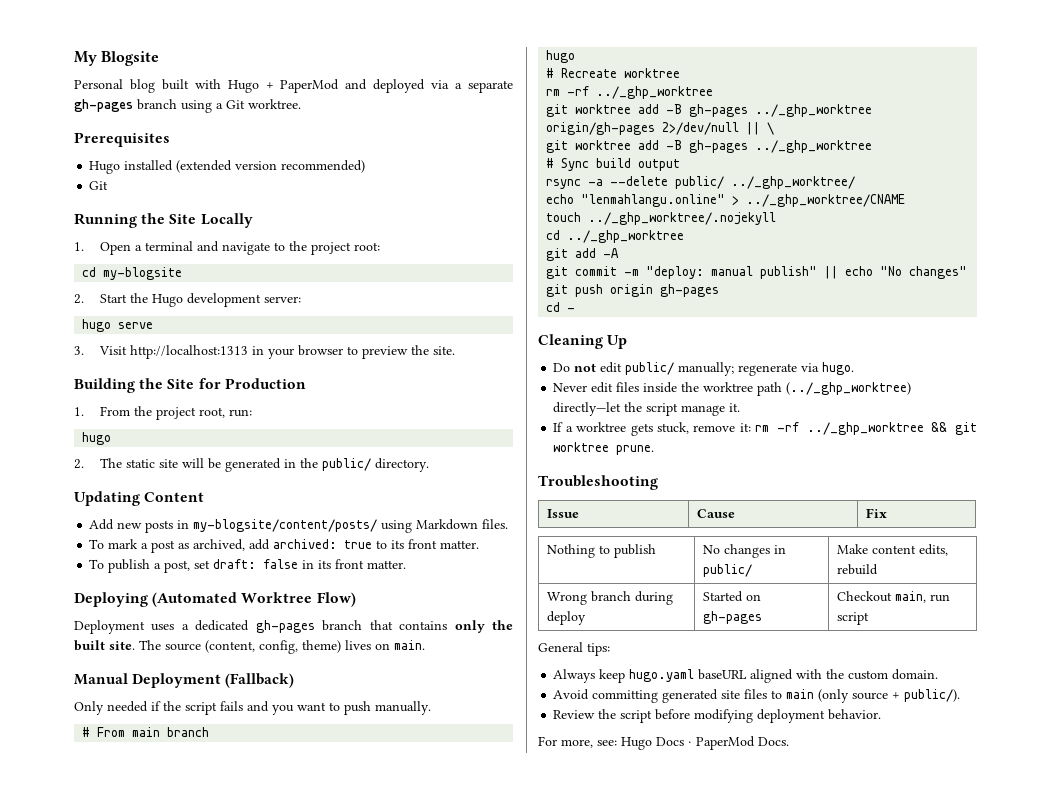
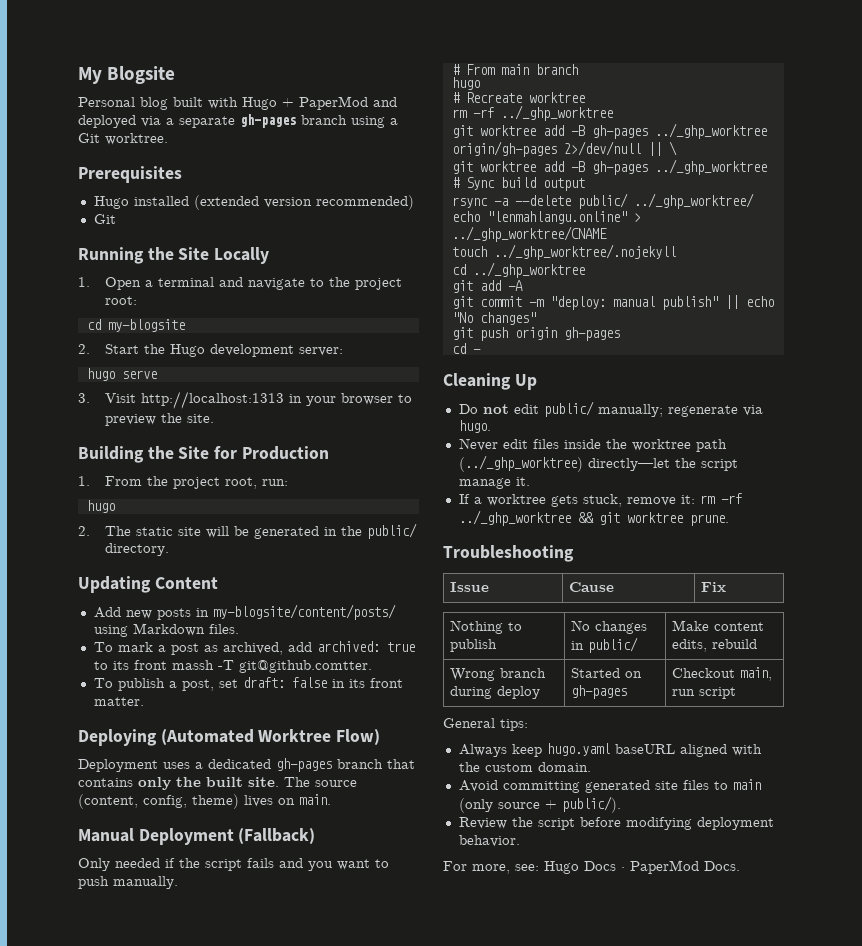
[440,540,480,549] matter. -> [171,660,372,673] massh -T git@github.comtter.

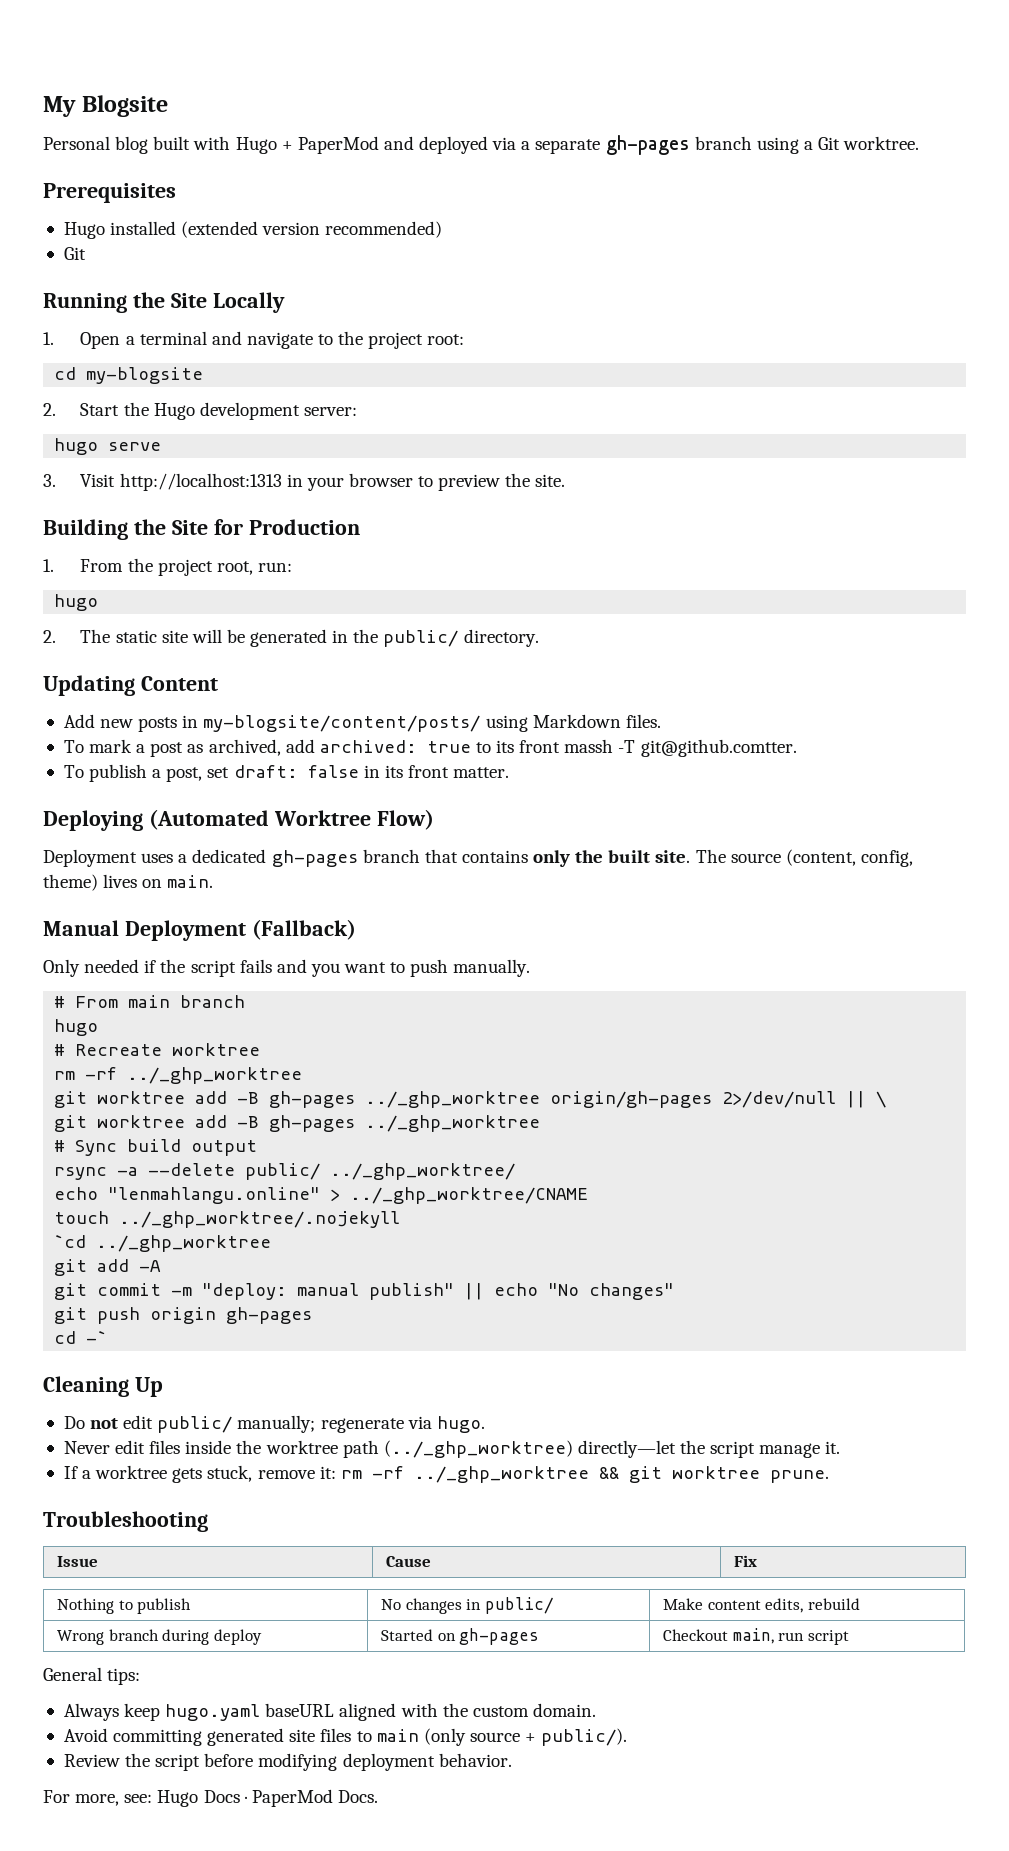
[451,264,466,275] cd -> [54,1235,87,1248] `cd
[472,349,481,354] - -> [86,1331,108,1344] -`

